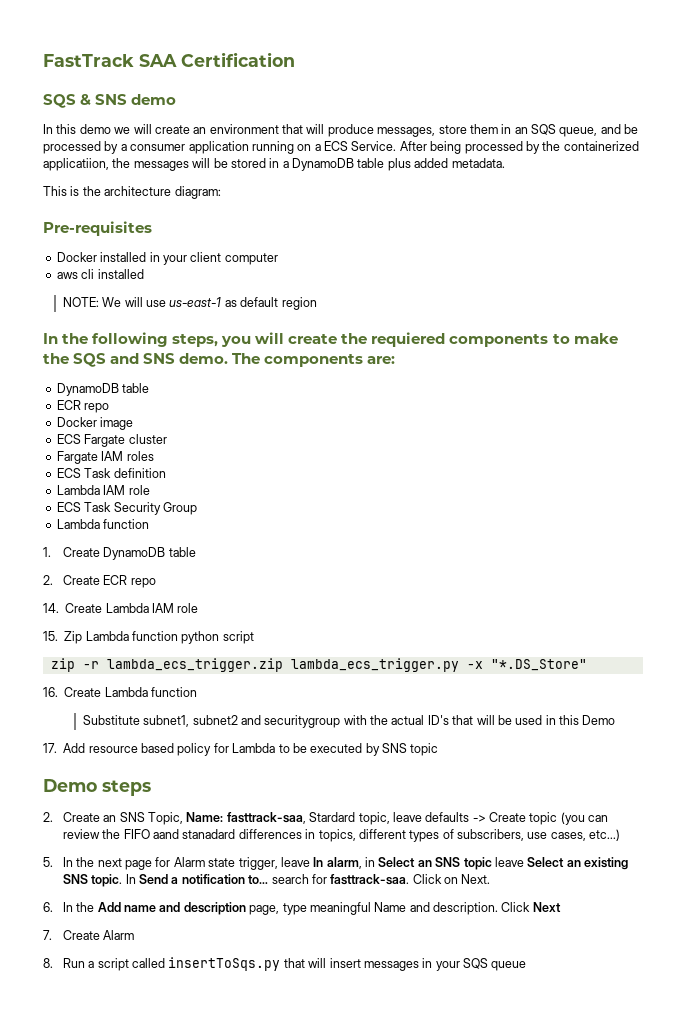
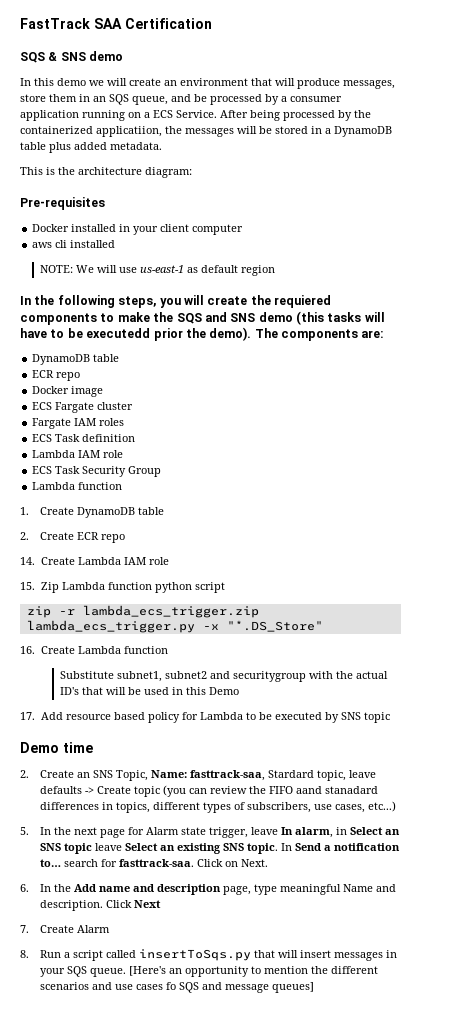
[179,353,229,364] demo. -> [258,311,385,325] [20,327,252,341] demo (this tasks will have to be executedd prior the demo).
[102,780,151,796] steps -> [62,742,93,753] time
[491,961,527,971] queue -> [90,966,379,977] [40,982,315,993] queue. [Here's an opportunity to mention the different scenarios and use cases fo SQS and message queues]

